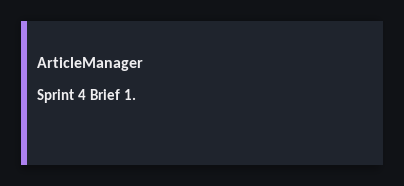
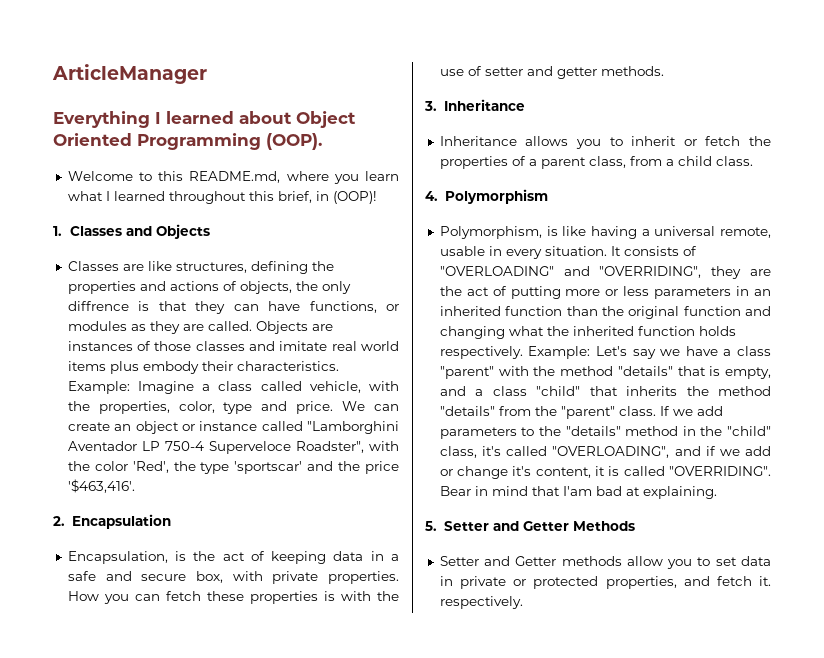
[37,89,136,103] Sprint 4 Brief 1. -> [53,111,356,128] [53,133,322,150] [67,171,399,184] [67,191,377,204] [53,224,211,239] [67,261,334,274] [67,281,351,294] [67,301,399,314] [67,321,333,334] [67,341,399,351] [67,361,339,374] [67,381,399,394] [67,401,399,414] [67,421,399,434] [67,441,399,454] [67,461,400,474] [67,479,135,493] [53,514,171,529] [67,551,400,564] [67,571,399,584] [67,591,400,604] [439,66,664,79] [424,99,525,111] [439,136,771,149] [439,156,753,169] [425,189,548,204] [439,226,771,239] [439,246,697,259] [439,266,771,279] [439,286,771,299] [439,306,771,319] [439,326,736,339] [439,346,771,359] [439,366,771,379] [439,386,771,396] [439,406,723,419] [439,426,771,439] [439,446,771,458] [439,466,771,479] [439,486,717,499] [425,521,635,531] [439,556,771,569] [439,576,771,589] [439,596,523,609] Everything I learned about Object Oriented Programming (OOP). // Welcome to this README.md, where you learn what I learned throughout this brief, in (OOP)! // 1. Classes and Objects // Classes are like structures, defining the properties and actions of objects, the only diffrence is that they can have functions, or modules as they are called. Objects are instances of those classes and imitate real world items plus embody their characteristics. Example: Imagine a class called vehicle, with the properties, color, type and price. We can create an object or instance called "Lamborghini Aventador LP 750-4 Superveloce Roadster", with the color 'Red', the type 'sportscar' and the price '$463,416'. // 2. Encapsulation // Encapsulation, is the act of keeping data in a safe and secure box, with private properties. How you can fetch these properties is with the use of setter and getter methods. // 3. Inheritance // Inheritance allows you to inherit or fetch the properties of a parent class, from a child class. // 4. Polymorphism // Polymorphism, is like having a universal remote, usable in every situation. It consists of "OVERLOADING" and "OVERRIDING", they are the act of putting more or less parameters in an inherited function than the original function and changing what the inherited function holds respectively. Example: Let's say we have a class "parent" with the method "details" that is empty, and a class "child" that inherits the method "details" from the "parent" class. If we add parameters to the "details" method in the "child" class, it's called "OVERLOADING", and if we add or change it's content, it is called "OVERRIDING". Bear in mind that I'am bad at explaining. // 5. Setter and Getter Methods // Setter and Getter methods allow you to set data in private or protected properties, and fetch it. respectively.

